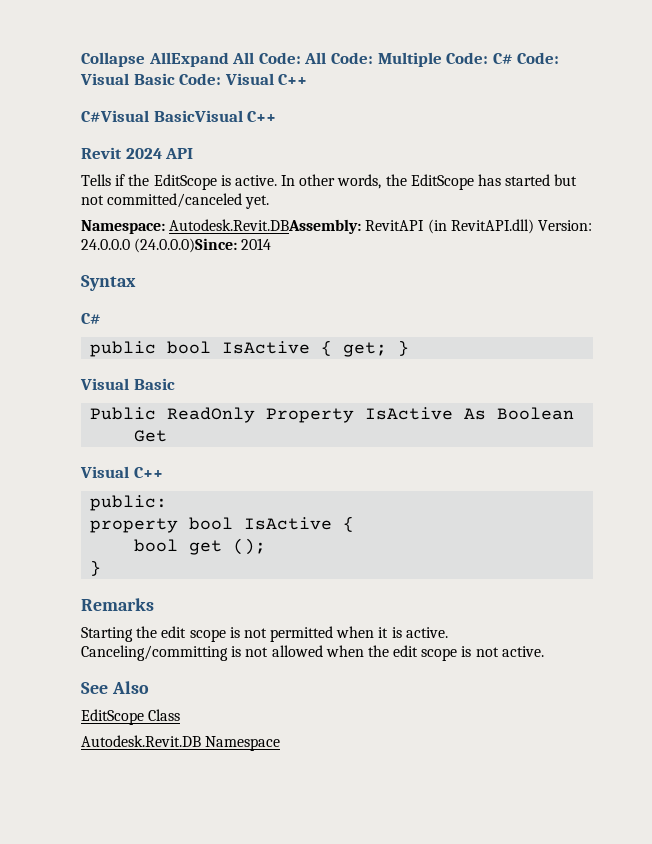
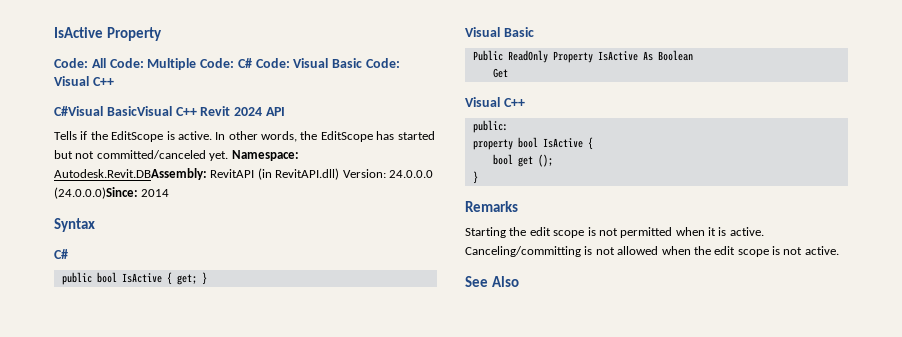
[81,52,255,67] Collapse AllExpand All -> [54,27,162,41] IsActive Property //
(277, 116) // -> (197, 111) none
(270, 202) // -> (229, 156) none
[81,709,181,725] [81,735,281,751] // EditScope Class // Autodesk.Revit.DB Namespace -> (519, 281) none

